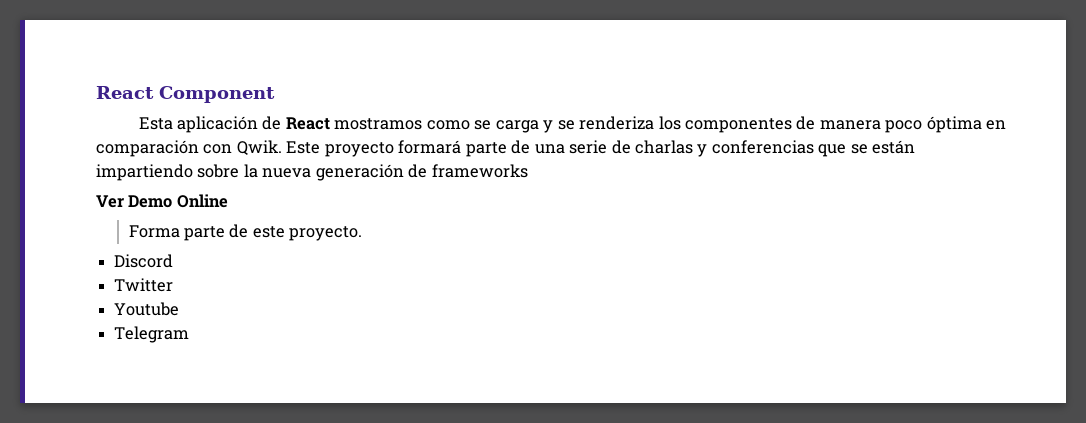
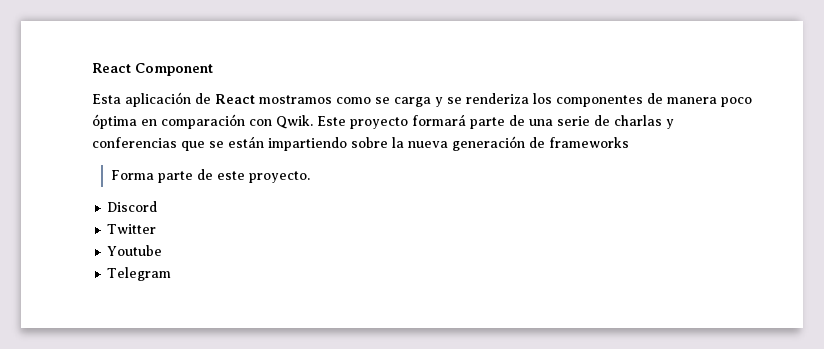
[96,194,228,208] // Ver Demo Online -> (629, 142) none

